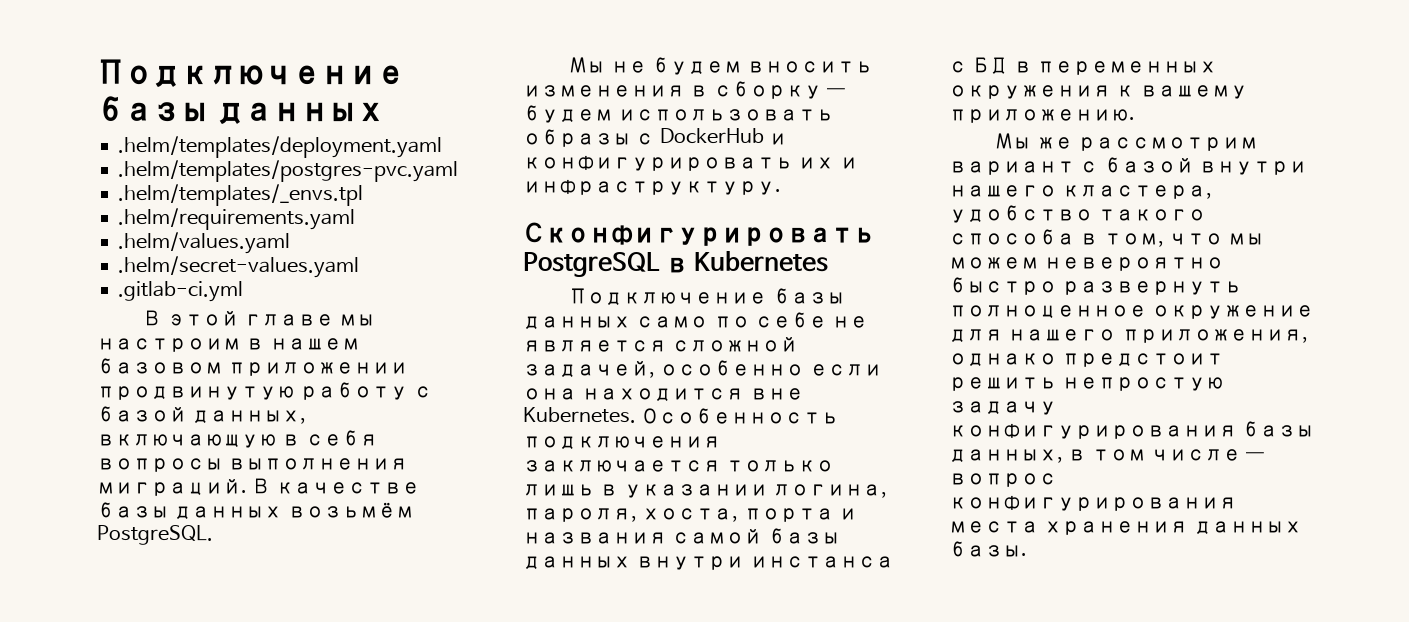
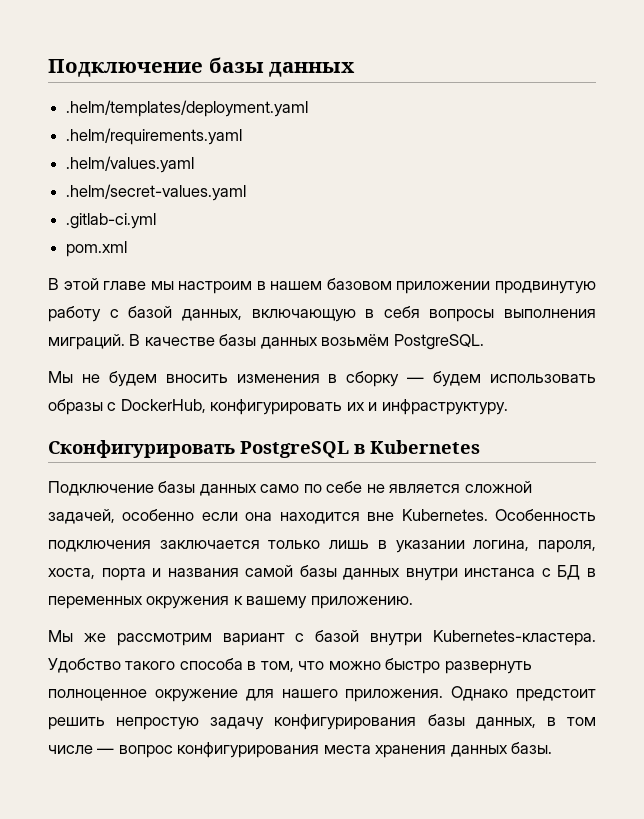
[118,160,459,182] [118,184,364,206] // .helm/templates/postgres-pvc.yaml // .helm/templates/_envs.tpl -> (309, 108) none
(244, 291) none -> [66,241,128,257] // pom.xml
[659,128,787,145] DockerHub и -> [120,399,206,413] DockerHub,
[949,185,1213,199] [949,205,1093,223] нашего кластера, удобство -> [432,630,596,646] [48,658,121,673] Kubernetes-кластера. Удобство
[1228,233,1265,245] [949,257,1225,271] мы можем невероятно -> [328,661,381,670] можно
[1121,329,1308,343] [949,353,1057,367] приложения, однако -> [345,686,509,702] приложения. Однако

